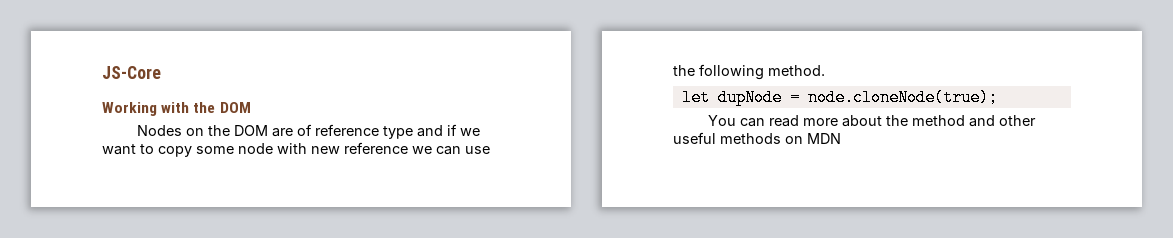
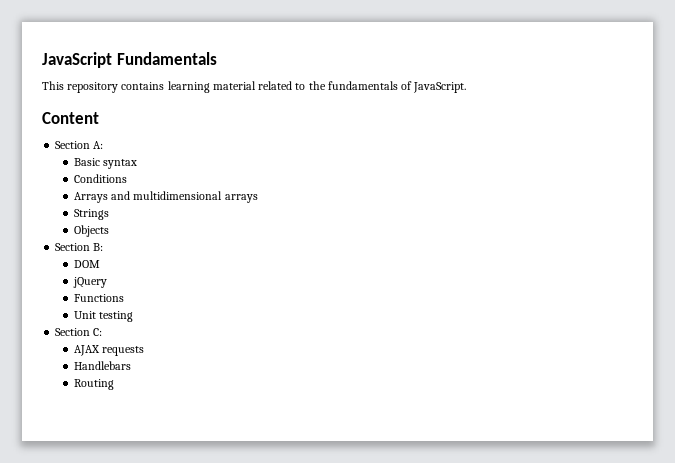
[102,66,161,79] [102,102,251,116] [137,124,481,139] [102,142,490,157] [673,64,825,80] [681,89,998,106] [708,115,1037,127] [673,132,841,144] JS-Core // Working with the DOM // Nodes on the DOM are of reference type and if we want to copy some node with new reference we can use the following method. // let dupNode = node.cloneNode(true); // You can read more about the method and other useful methods on MDN -> [42,52,217,68] [42,81,467,93] [42,112,99,124] [55,141,104,149] [73,158,138,169] [73,174,127,183] [73,191,258,203] [73,209,109,220] [73,225,109,237] [55,243,104,251] [73,260,100,268] [72,277,107,288] [73,294,124,302] [73,311,134,322] [55,328,103,336] [73,345,145,356] [73,361,131,370] [73,379,114,390] JavaScript Fundamentals // This repository contains learning material related to the fundamentals of JavaScript. // Content // Section A: // Basic syntax // Conditions // Arrays and multidimensional arrays // Strings // Objects // Section B: // DOM // jQuery // Functions // Unit testing // Section C: // AJAX requests // Handlebars // Routing

